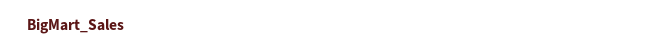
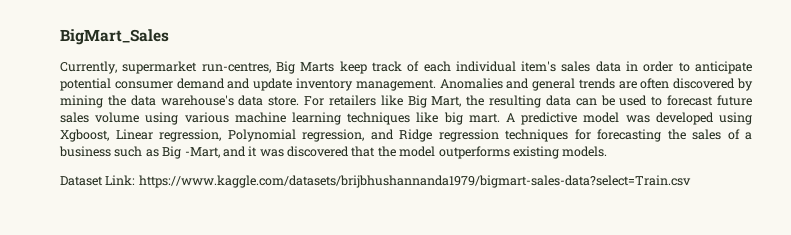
(124, 26) none -> [60,61,752,74] [60,78,754,91] [60,95,753,108] [60,112,753,125] [60,129,752,142] [59,146,608,159] [60,175,691,188] // Currently, supermarket run-centres, Big Marts keep track of each individual item's sales data in order to anticipate potential consumer demand and update inventory management. Anomalies and general trends are often discovered by mining the data warehouse's data store. For retailers like Big Mart, the resulting data can be used to forecast future sales volume using various machine learning techniques like big mart. A predictive model was developed using Xgboost, Linear regression, Polynomial regression, and Ridge regression techniques for forecasting the sales of a business such as Big -Mart, and it was discovered that the model outperforms existing models. // Dataset Link: https://www.kaggle.com/datasets/brijbhushannanda1979/bigmart-sales-data?select=Train.csv

